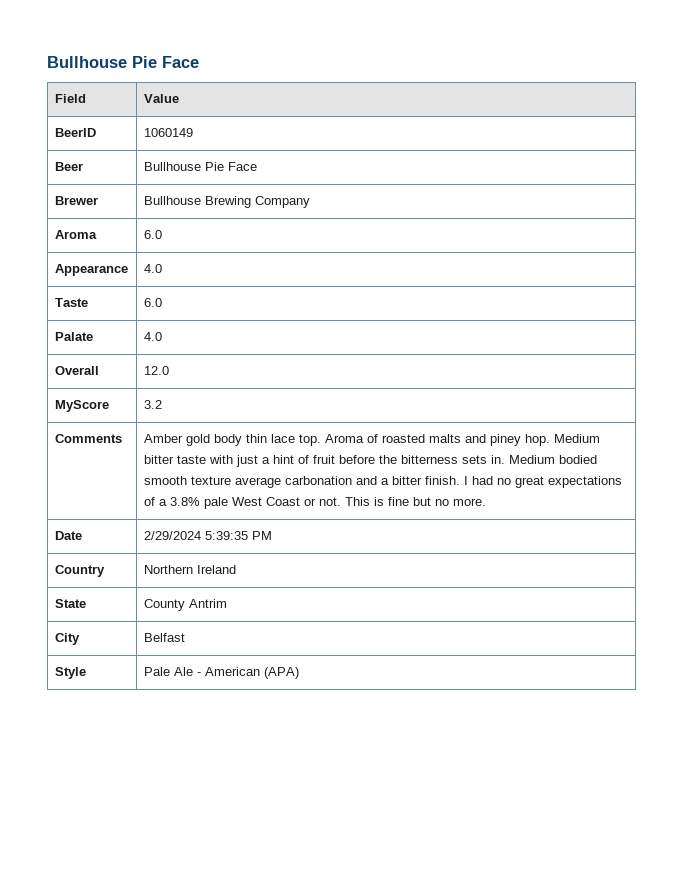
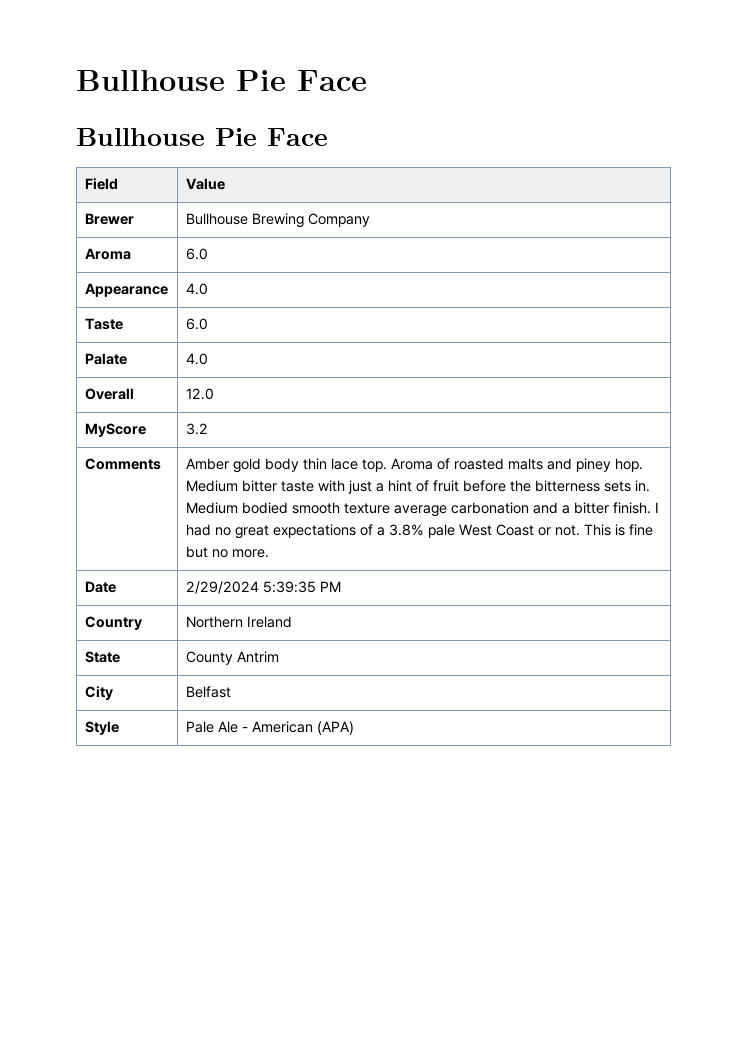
[47,56,199,68] Bullhouse Pie Face -> [76,70,367,91] [76,128,328,146] Bullhouse Pie Face // Bullhouse Pie Face
[54,128,96,137] [143,128,193,137] [54,162,83,171] [143,162,257,171] // BeerID | 1060149 // Beer | Bullhouse Pie Face -> (225, 184) none

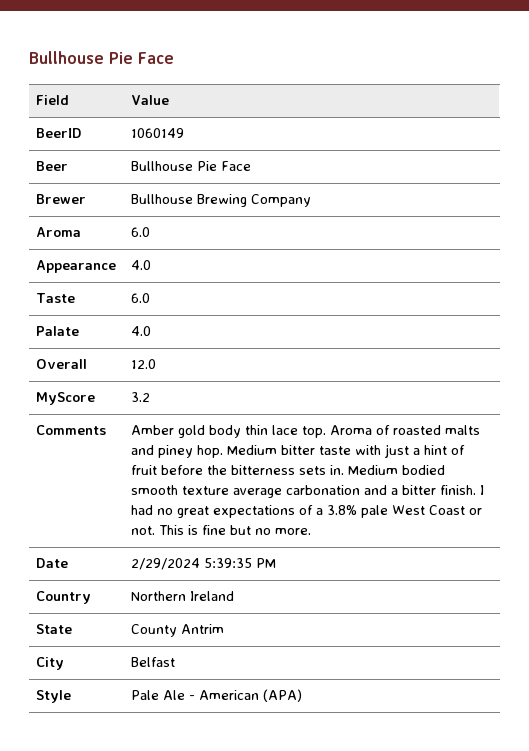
[76,70,367,91] [76,128,328,146] Bullhouse Pie Face // Bullhouse Pie Face -> [29,51,174,64] Bullhouse Pie Face
(225, 184) none -> [36,128,83,138] [131,128,185,138] [36,161,69,171] [131,161,252,171] // BeerID | 1060149 // Beer | Bullhouse Pie Face

